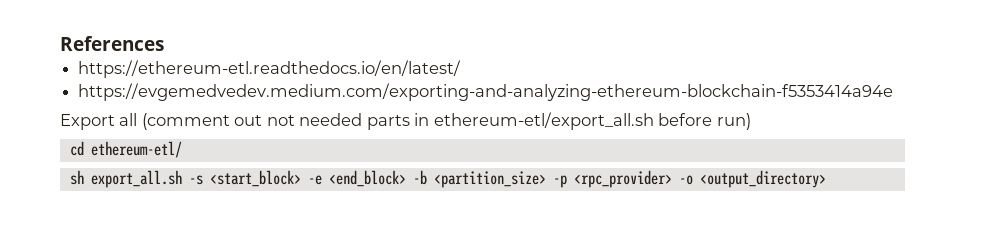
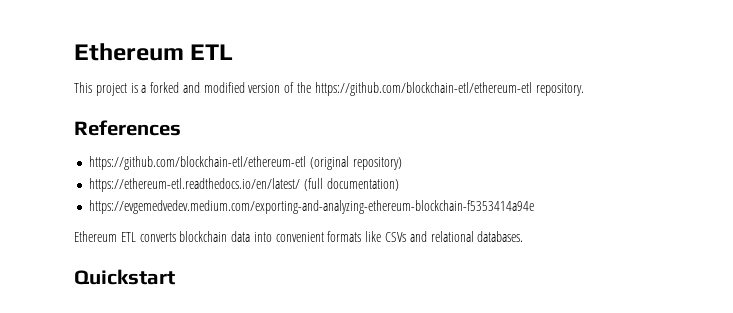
[60,36,164,51] References -> [74,43,234,61] [74,82,584,96] [74,120,181,136] [89,156,402,170] Ethereum ETL // This project is a forked and modified version of the https://github.com/blockchain-etl/ethereum-etl repository. // References // https://github.com/blockchain-etl/ethereum-etl (original repository)
(462, 69) none -> [304,178,399,191] (full documentation)
[60,112,751,130] [69,141,182,158] [69,170,826,188] Export all (comment out not needed parts in ethereum-etl/export_all.sh before run) // cd ethereum-etl/ // sh export_all.sh -s <start_block> -e <end_block> -b <partition_size> -p <rpc_provider> -o <output_directory> -> [74,231,524,242] [74,269,175,285] Ethereum ETL converts blockchain data into convenient formats like CSVs and relational databases. // Quickstart

